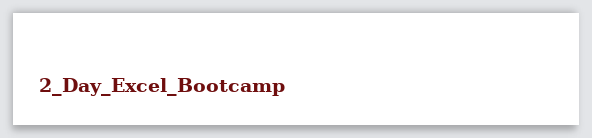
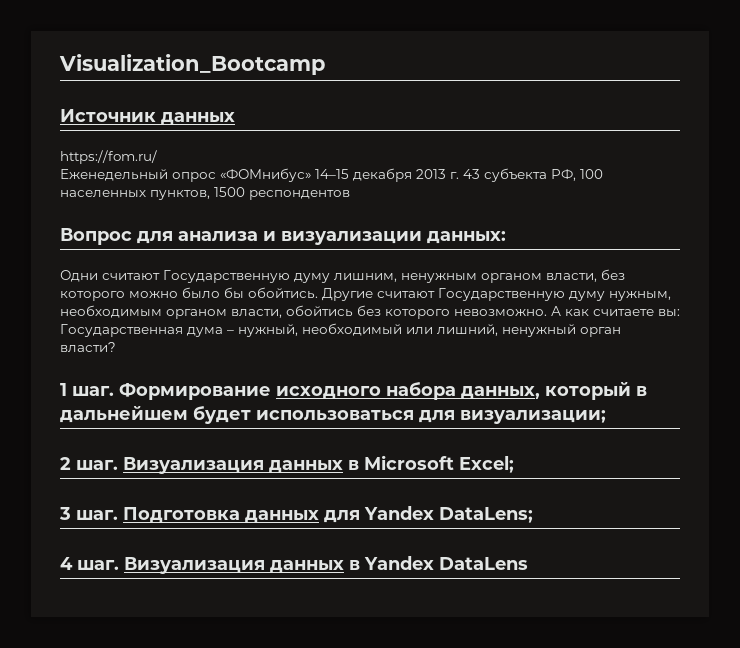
[39,78,285,96] 2_Day_Excel_Bootcamp -> [59,54,325,75] [60,109,235,125] [60,150,157,164] [60,168,603,182] [60,187,350,200] [60,228,506,245] [60,269,625,283] [60,287,671,301] [60,305,680,319] [60,323,621,337] [60,342,116,352] [60,382,647,400] [60,406,606,424] [60,455,514,474] [59,506,533,523] [60,556,528,574] Visualization_Bootcamp // Источник данных // https://fom.ru/ // Еженедельный опрос «ФОМнибус» 14–15 декабря 2013 г. 43 субъекта РФ, 100 населенных пунктов, 1500 респондентов // Вопрос для анализа и визуализации данных: // Одни считают Государственную думу лишним, ненужным органом власти, без которого можно было бы обойтись. Другие считают Государственную думу нужным, необходимым органом власти, обойтись без которого невозможно. А как считаете вы: Государственная дума – нужный, необходимый или лишний, ненужный орган власти? // 1 шаг. Формирование исходного набора данных, который в дальнейшем будет использоваться для визуализации; // 2 шаг. Визуализация данных в Microsoft Excel; // 3 шаг. Подготовка данных для Yandex DataLens; // 4 шаг. Визуализация данных в Yandex DataLens

